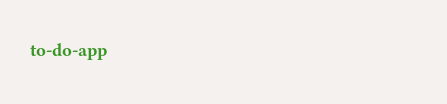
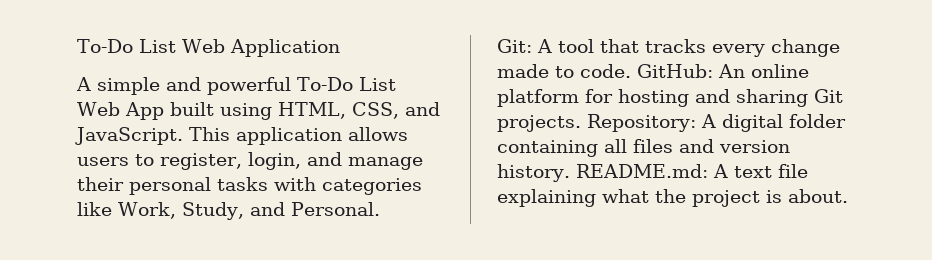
[30,43,107,60] to-do-app -> [77,39,340,57] [76,77,396,95] [77,102,440,120] [75,127,408,145] [77,152,423,170] [77,177,422,195] [77,202,380,220] [497,39,840,57] [497,64,809,78] [497,89,843,107] [497,114,846,132] [497,139,790,157] [497,164,808,182] [497,189,848,207] To-Do List Web Application // A simple and powerful To-Do List Web App built using HTML, CSS, and JavaScript. This application allows users to register, login, and manage their personal tasks with categories like Work, Study, and Personal. // Git: A tool that tracks every change made to code. GitHub: An online platform for hosting and sharing Git projects. Repository: A digital folder containing all files and version history. README.md: A text file explaining what the project is about.

